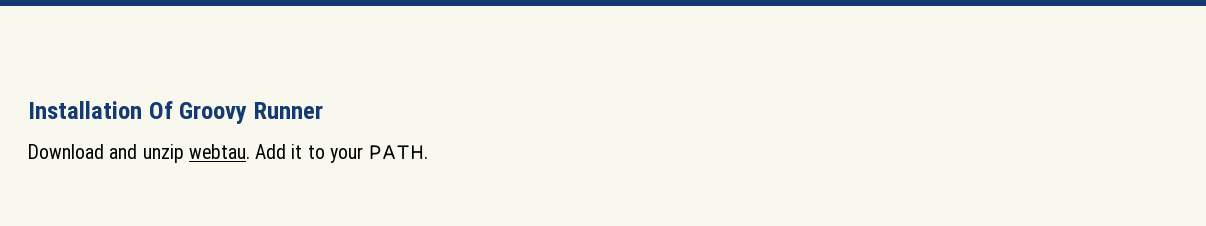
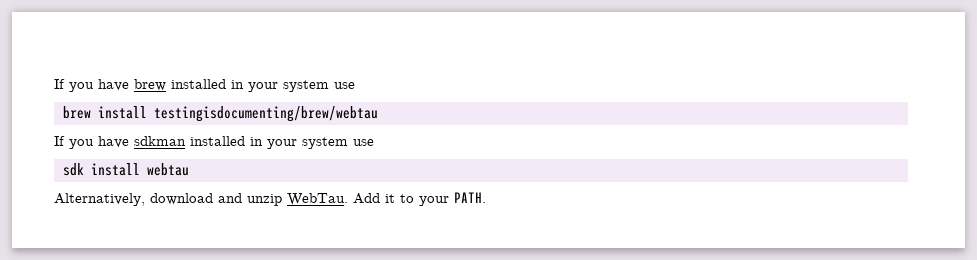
[28,101,323,124] [28,144,104,159] Installation Of Groovy Runner // Download -> [54,79,355,92] [63,106,378,122] [54,136,374,149] [63,163,189,176] [54,193,213,206] If you have brew installed in your system use // brew install testingisdocumenting/brew/webtau // If you have sdkman installed in your system use // sdk install webtau // Alternatively, download
[188,144,250,159] webtau. -> [287,193,348,206] WebTau.

